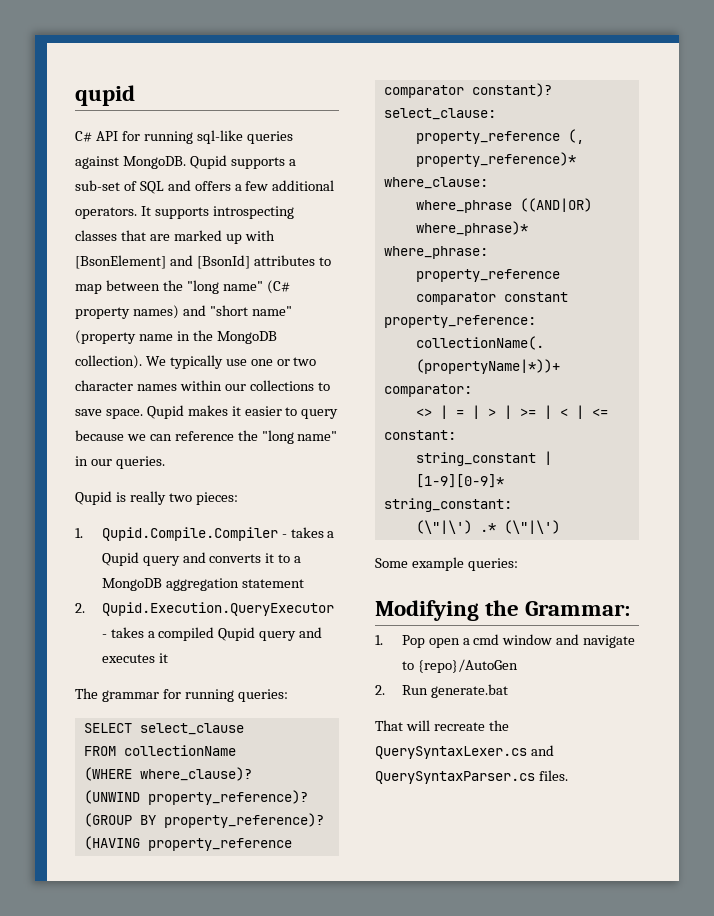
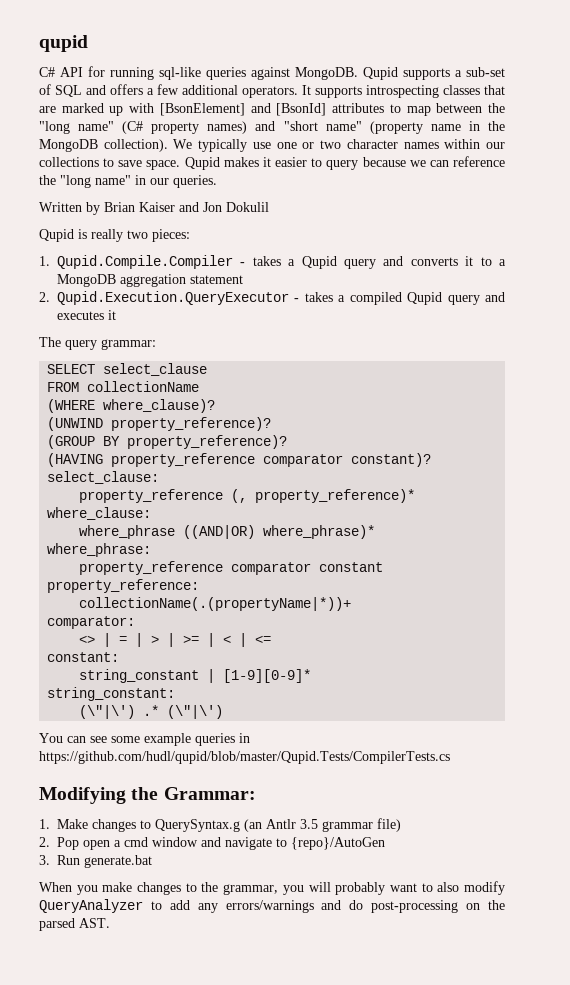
(165, 462) none -> [39,202,269,215] // Written by Brian Kaiser and Jon Dokulil
[101,689,288,702] grammar for running queries: -> [65,339,156,350] query grammar:
[375,557,518,571] [375,600,631,621] [375,635,383,645] Some example queries: // Modifying the Grammar: // 1. -> [39,733,250,746] [39,751,450,764] [39,787,256,804] [39,818,401,832] [39,837,50,847] You can see some example queries in https://github.com/hudl/qupid/blob/master/Qupid.Tests/CompilerTests.cs // Modifying the Grammar: // 1. Make changes to QuerySyntax.g (an Antlr 3.5 grammar file) // 2.
[375,685,385,695] 2. -> [39,855,50,865] 3.
[375,720,509,731] [375,745,554,759] [375,770,568,784] That will recreate the QuerySyntaxLexer.cs and QuerySyntaxParser.cs files. -> [39,881,505,895] [39,899,506,913] [39,918,110,931] When you make changes to the grammar, you will probably want to also modify QueryAnalyzer to add any errors/warnings and do post-processing on the parsed AST.

